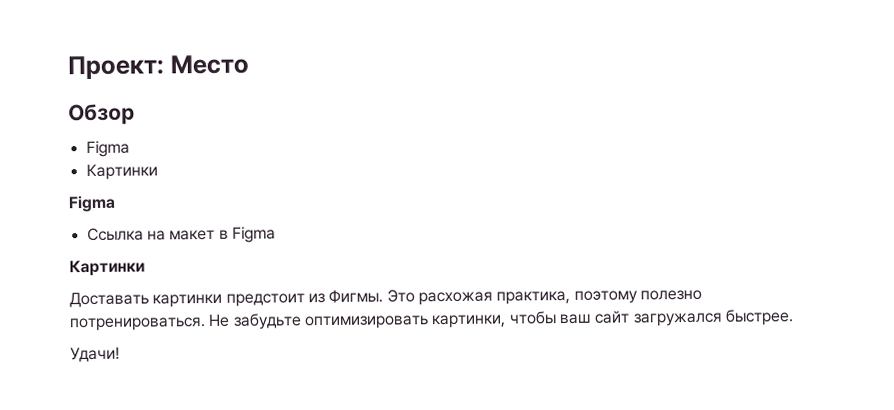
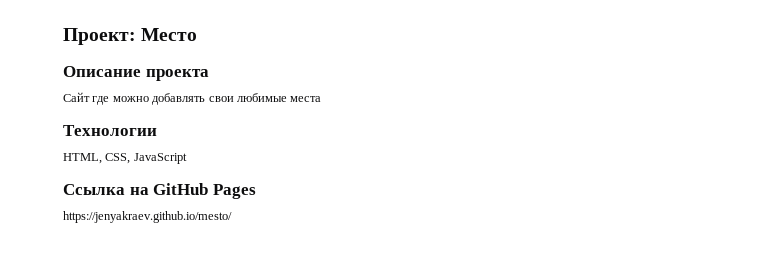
[68,103,135,126] [85,140,130,158] [85,163,158,181] [68,195,116,213] [86,226,276,243] [69,259,145,277] [69,289,702,308] [69,309,794,332] [70,346,120,363] Обзор // Figma // Картинки // Figma // Ссылка на макет в Figma // Картинки // Доставать картинки предстоит из Фигмы. Это расхожая практика, поэтому полезно потренироваться. Не забудьте оптимизировать картинки, чтобы ваш сайт загружался быстрее. // Удачи! -> [63,66,209,81] [63,92,322,105] [63,125,157,136] [63,153,187,164] [63,183,256,199] [63,211,232,223] Описание проекта // Сайт где можно добавлять свои любимые места // Технологии // HTML, CSS, JavaScript // Ссылка на GitHub Pages // https://jenyakraev.github.io/mesto/

